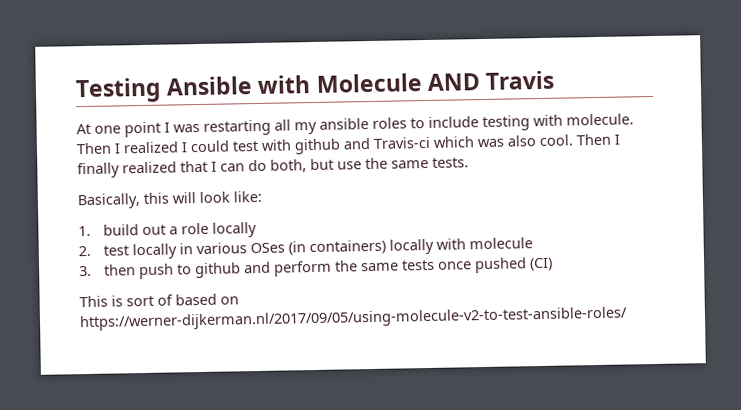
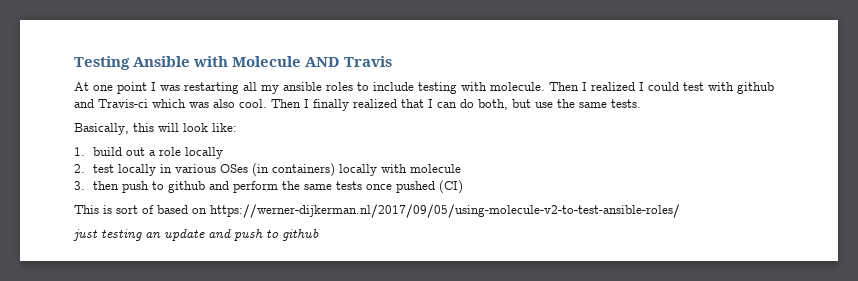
(628, 319) none -> [73,229,319,241] // just testing an update and push to github

